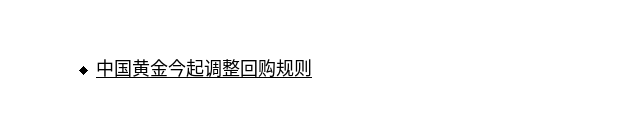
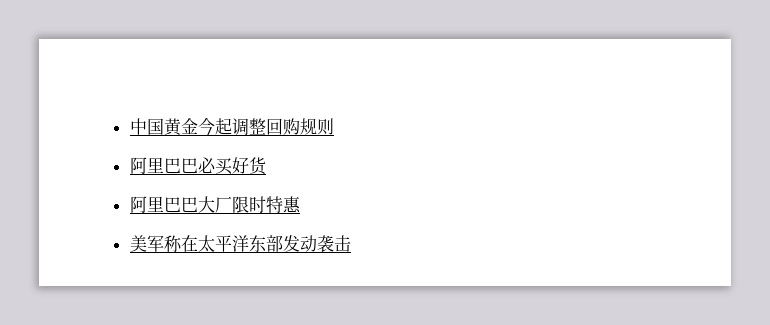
(312, 68) none -> [129,157,267,175] [129,196,301,214] [129,235,351,253] // 阿里巴巴必买好货 // 阿里巴巴大厂限时特惠 // 美军称在太平洋东部发动袭击

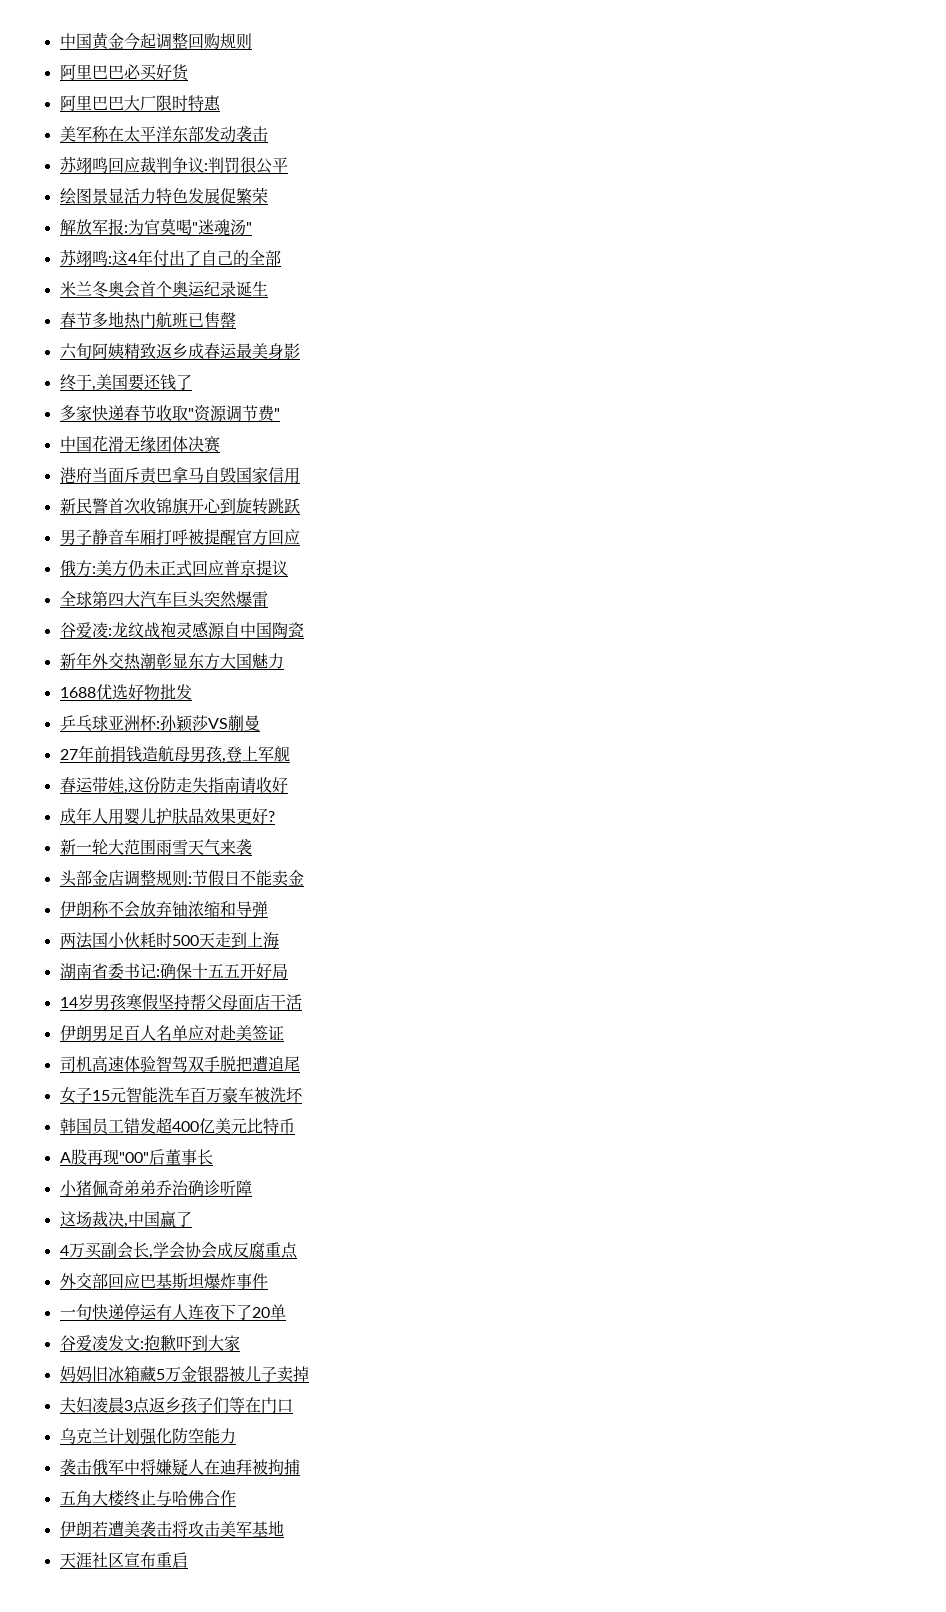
(351, 243) none -> [59,156,288,174] [59,187,268,205] [59,218,252,236] [59,249,281,267] [59,281,268,298] [59,311,236,329] [59,343,300,359] [59,374,192,391] [59,405,280,422] [59,435,220,453] [59,467,300,484] [59,498,300,515] [59,528,300,546] [59,559,288,577] [59,591,268,608] [59,621,304,639] [59,652,284,670] [59,684,192,701] [59,715,260,732] [59,745,290,763] [59,776,288,794] [59,807,275,825] [59,839,252,856] [59,869,304,887] [59,901,268,918] [59,932,279,949] [59,963,288,980] [59,993,302,1011] [59,1025,284,1042] [59,1055,300,1072] [59,1086,303,1104] [59,1117,295,1135] [59,1149,213,1165] [59,1180,252,1197] [59,1211,192,1228] [59,1241,298,1259] [59,1272,268,1289] [59,1303,286,1320] [59,1335,240,1352] [59,1366,309,1383] [59,1397,293,1414] [59,1427,236,1445] [59,1458,300,1476] [59,1490,236,1507] [59,1520,284,1538] [59,1552,188,1568] // 苏翊鸣回应裁判争议:判罚很公平 // 绘图景显活力特色发展促繁荣 // 解放军报:为官莫喝"迷魂汤" // 苏翊鸣:这4年付出了自己的全部 // 米兰冬奥会首个奥运纪录诞生 // 春节多地热门航班已售罄 // 六旬阿姨精致返乡成春运最美身影 // 终于,美国要还钱了 // 多家快递春节收取"资源调节费" // 中国花滑无缘团体决赛 // 港府当面斥责巴拿马自毁国家信用 // 新民警首次收锦旗开心到旋转跳跃 // 男子静音车厢打呼被提醒官方回应 // 俄方:美方仍未正式回应普京提议 // 全球第四大汽车巨头突然爆雷 // 谷爱凌:龙纹战袍灵感源自中国陶瓷 // 新年外交热潮彰显东方大国魅力 // 1688优选好物批发 // 乒乓球亚洲杯:孙颖莎VS蒯曼 // 27年前捐钱造航母男孩,登上军舰 // 春运带娃,这份防走失指南请收好 // 成年人用婴儿护肤品效果更好? // 新一轮大范围雨雪天气来袭 // 头部金店调整规则:节假日不能卖金 // 伊朗称不会放弃铀浓缩和导弹 // 两法国小伙耗时500天走到上海 // 湖南省委书记:确保十五五开好局 // 14岁男孩寒假坚持帮父母面店干活 // 伊朗男足百人名单应对赴美签证 // 司机高速体验智驾双手脱把遭追尾 // 女子15元智能洗车百万豪车被洗坏 // 韩国员工错发超400亿美元比特币 // A股再现"00"后董事长 // 小猪佩奇弟弟乔治确诊听障 // 这场裁决,中国赢了 // 4万买副会长,学会协会成反腐重点 // 外交部回应巴基斯坦爆炸事件 // 一句快递停运有人连夜下了20单 // 谷爱凌发文:抱歉吓到大家 // 妈妈旧冰箱藏5万金银器被儿子卖掉 // 夫妇凌晨3点返乡孩子们等在门口 // 乌克兰计划强化防空能力 // 袭击俄军中将嫌疑人在迪拜被拘捕 // 五角大楼终止与哈佛合作 // 伊朗若遭美袭击将攻击美军基地 // 天涯社区宣布重启

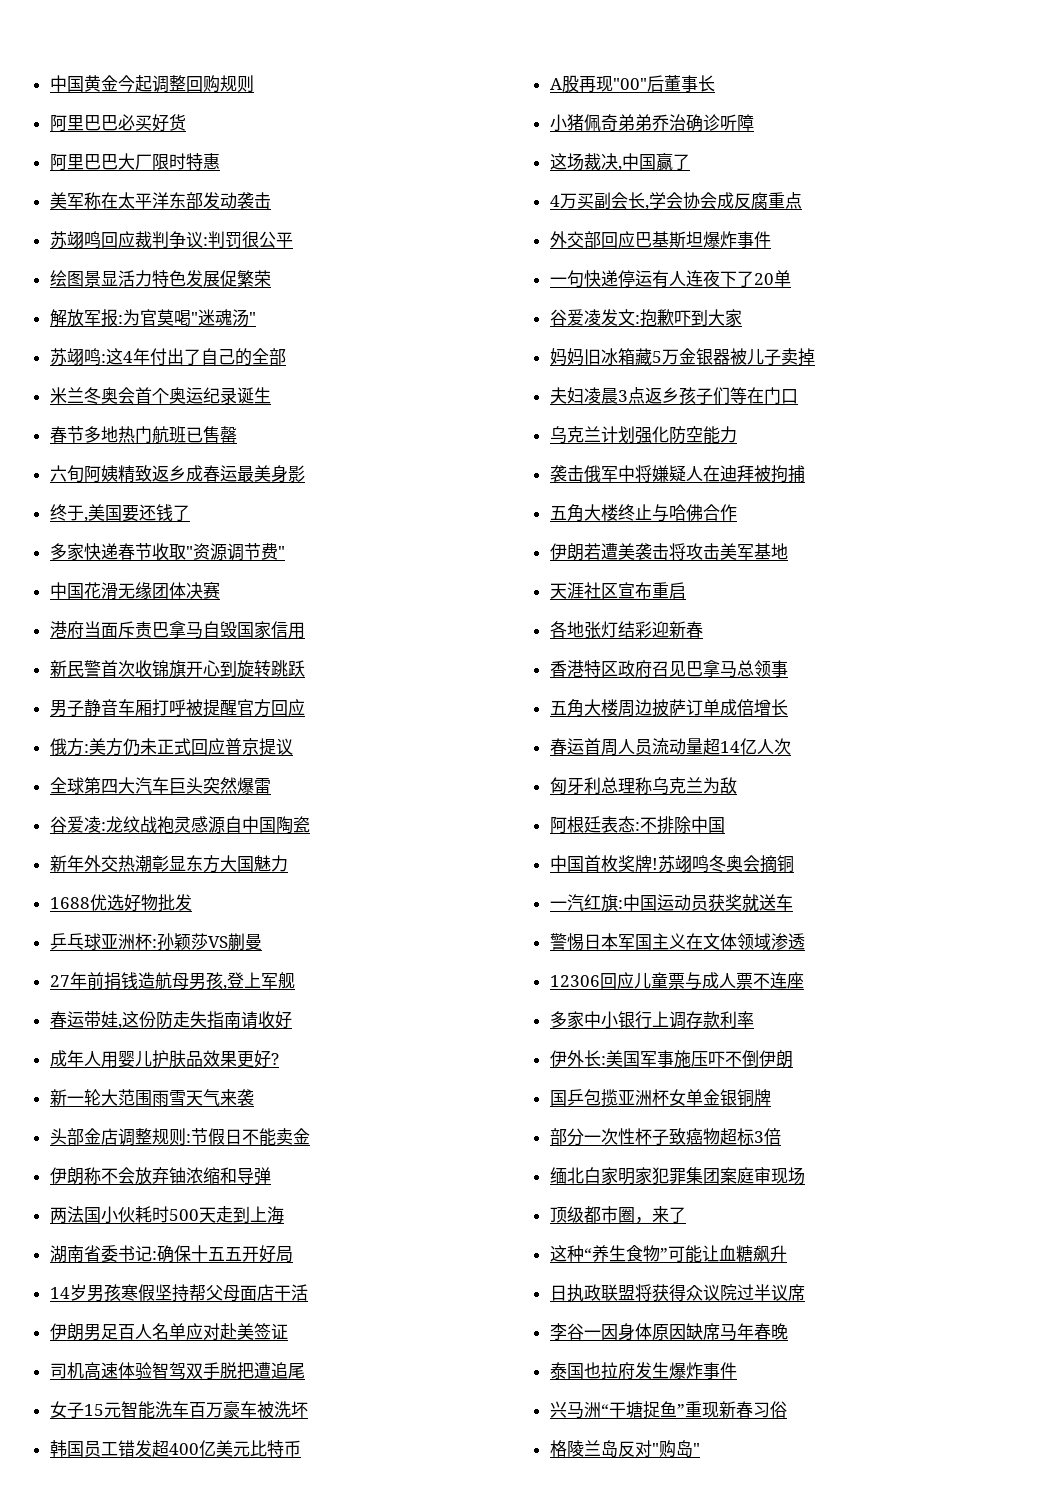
(188, 1560) none -> [549,621,703,639] [549,660,788,678] [549,699,788,717] [549,738,791,756] [549,777,737,795] [549,816,725,834] [549,855,794,873] [549,894,793,912] [549,933,805,951] [549,972,804,990] [549,1011,754,1029] [549,1050,793,1068] [549,1089,771,1107] [549,1128,781,1146] [549,1167,805,1185] [549,1206,686,1224] [549,1245,787,1263] [549,1284,805,1302] [549,1323,788,1341] [549,1362,737,1380] [549,1401,787,1419] [549,1440,700,1458] // 各地张灯结彩迎新春 // 香港特区政府召见巴拿马总领事 // 五角大楼周边披萨订单成倍增长 // 春运首周人员流动量超14亿人次 // 匈牙利总理称乌克兰为敌 // 阿根廷表态:不排除中国 // 中国首枚奖牌!苏翊鸣冬奥会摘铜 // 一汽红旗:中国运动员获奖就送车 // 警惕日本军国主义在文体领域渗透 // 12306回应儿童票与成人票不连座 // 多家中小银行上调存款利率 // 伊外长:美国军事施压吓不倒伊朗 // 国乒包揽亚洲杯女单金银铜牌 // 部分一次性杯子致癌物超标3倍 // 缅北白家明家犯罪集团案庭审现场 // 顶级都市圈，来了 // 这种“养生食物”可能让血糖飙升 // 日执政联盟将获得众议院过半议席 // 李谷一因身体原因缺席马年春晚 // 泰国也拉府发生爆炸事件 // 兴马洲“干塘捉鱼”重现新春习俗 // 格陵兰岛反对"购岛"

